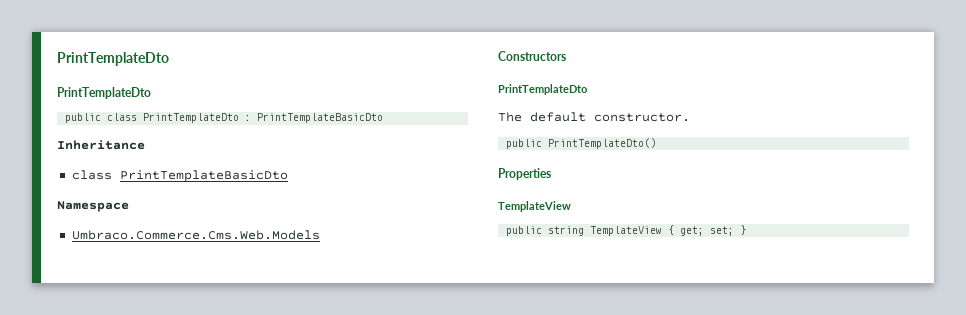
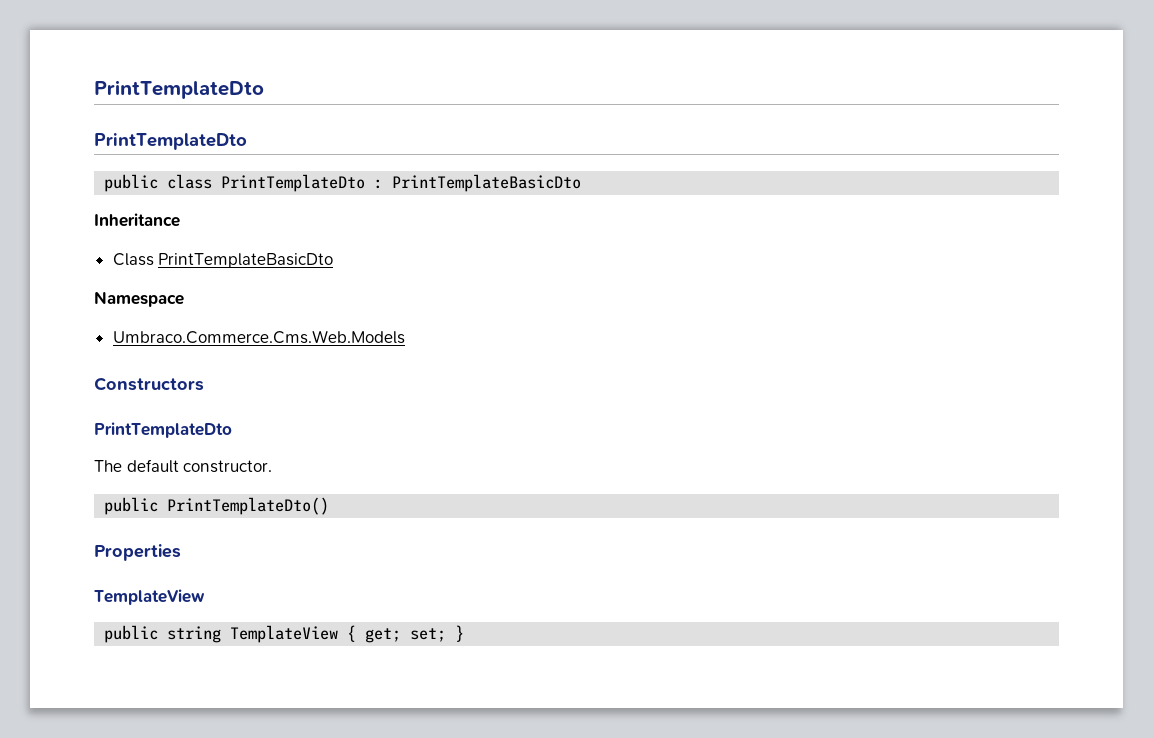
[71,170,112,180] class -> [112,253,154,266] Class

